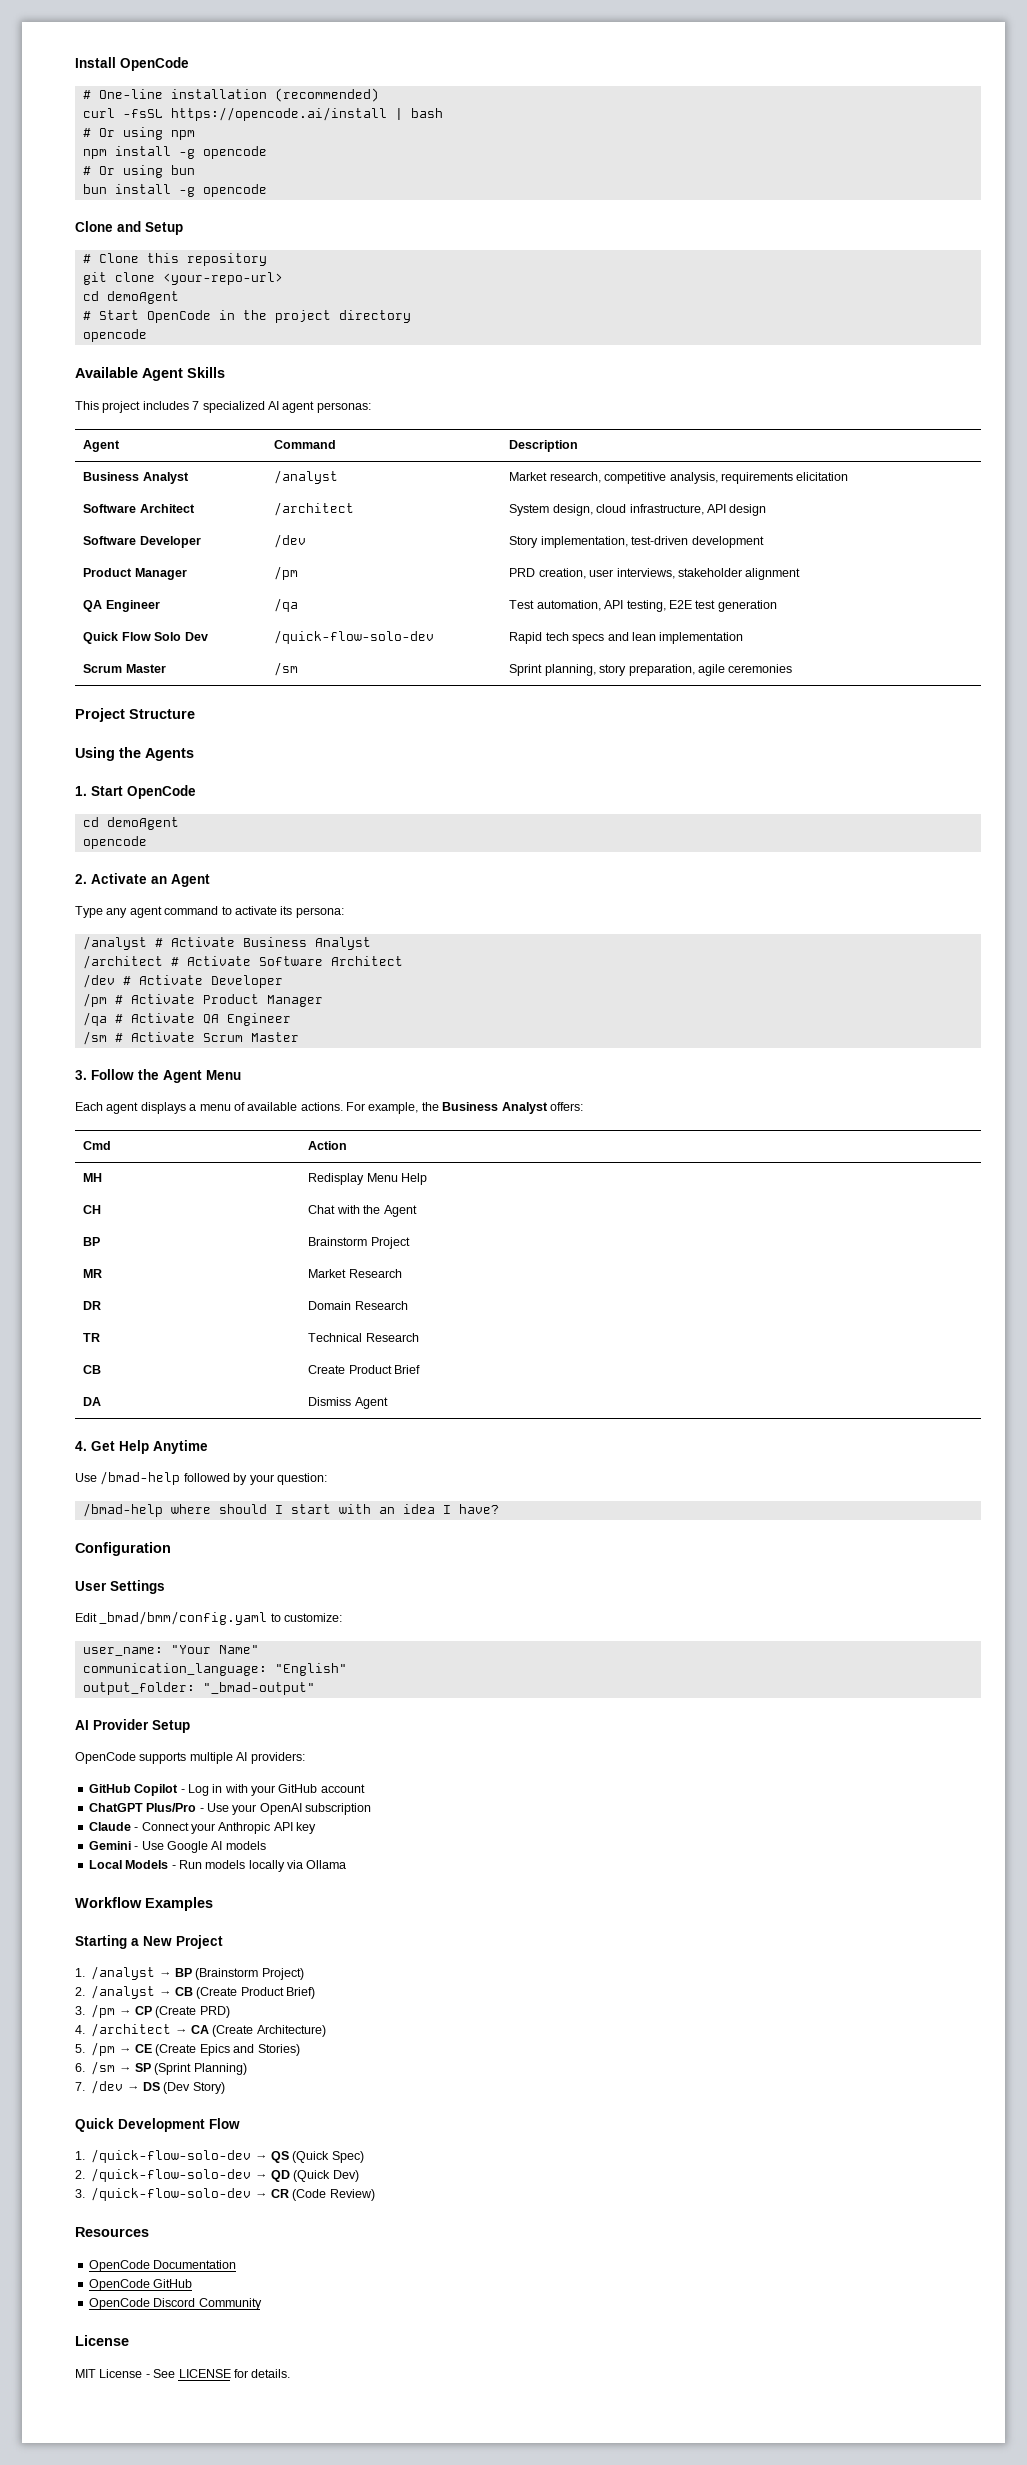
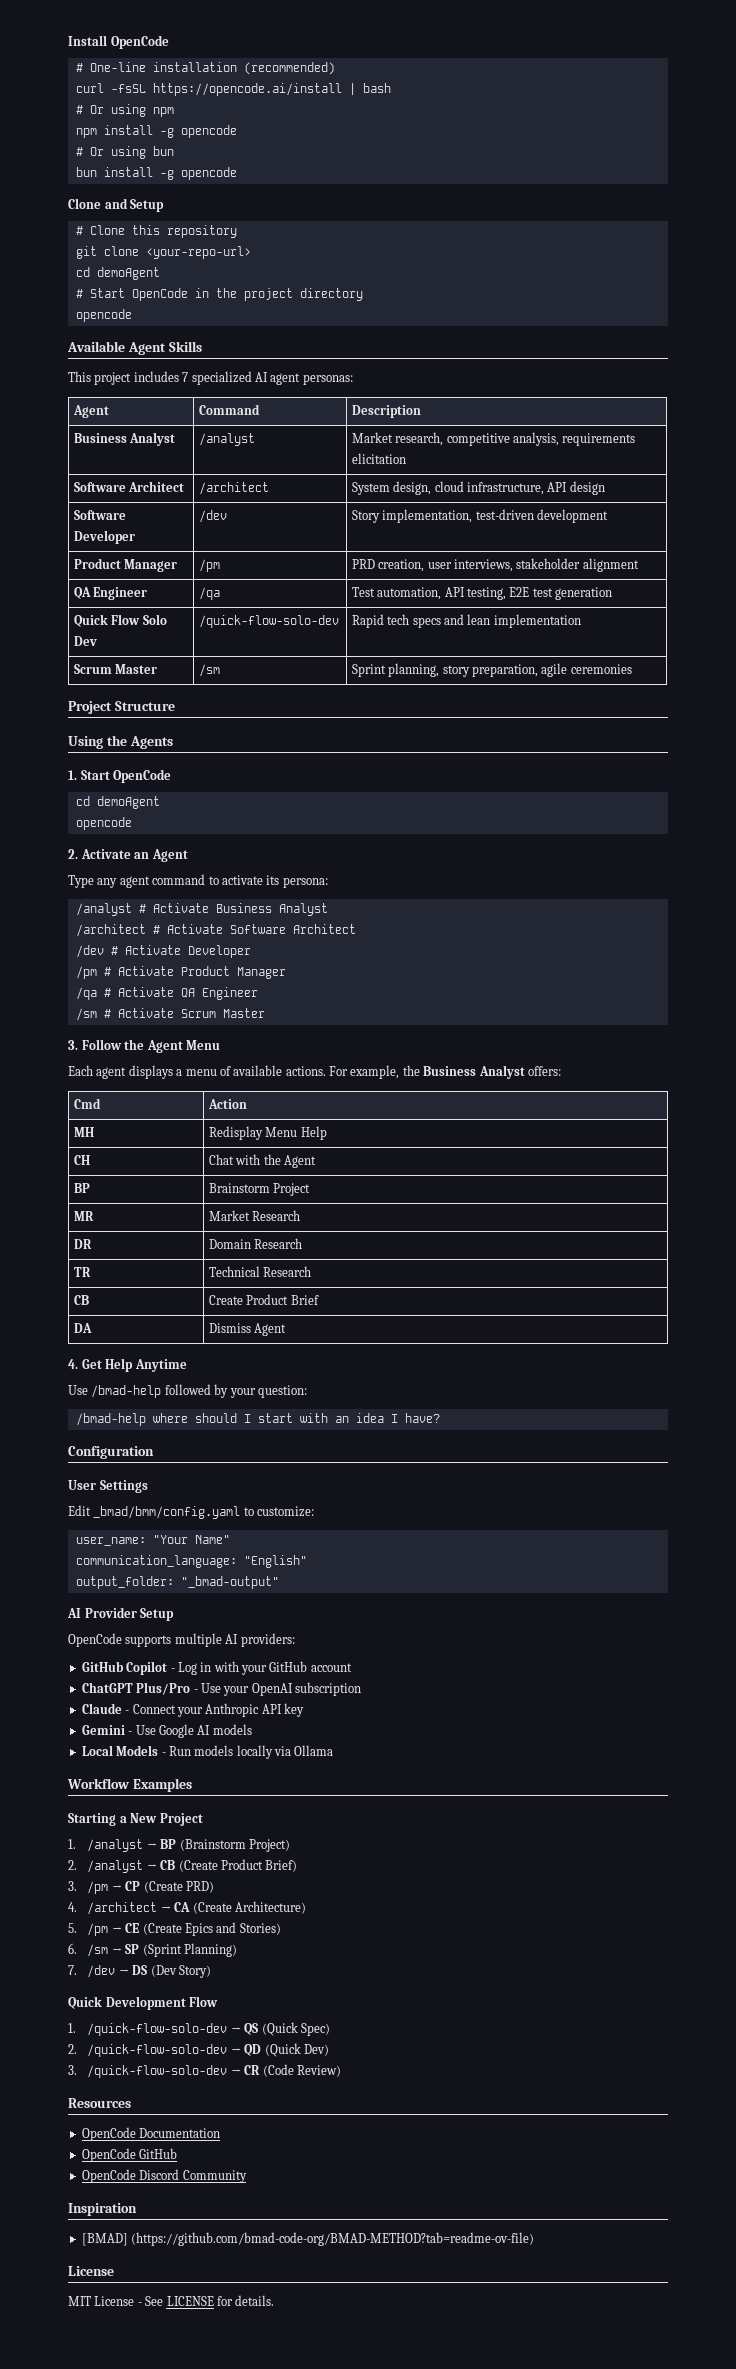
(262, 2304) none -> [68,2203,137,2216] [81,2232,535,2246] // Inspiration // [BMAD] (https://github.com/bmad-code-org/BMAD-METHOD?tab=readme-ov-file)

